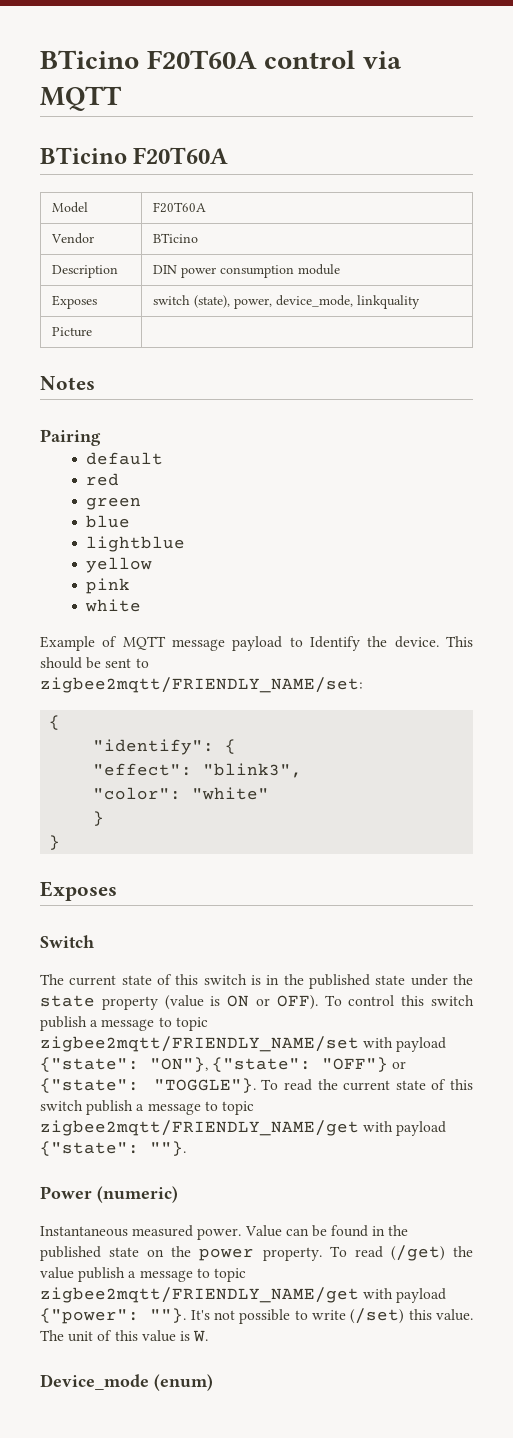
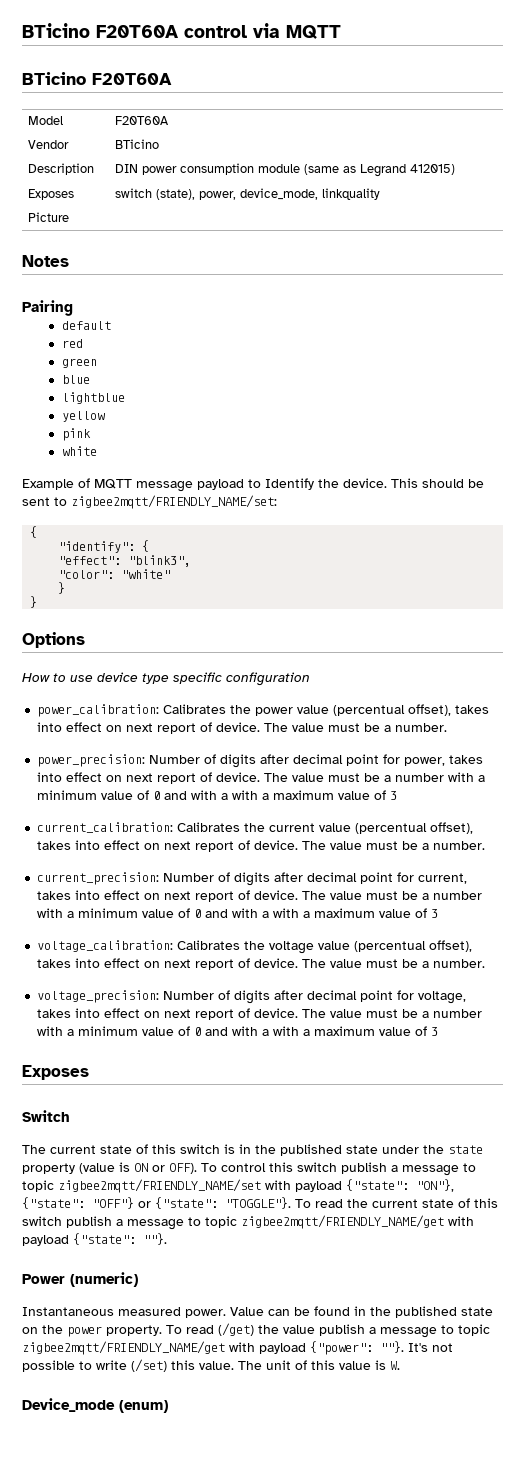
(340, 269) none -> [304,164,456,177] (same as Legrand 412015)
(61, 842) none -> [22,632,85,648] [22,672,310,686] [37,704,490,717] [37,722,448,734] [37,754,484,768] [37,772,486,784] [37,790,398,800] [37,822,474,834] [37,840,486,852] [37,872,468,886] [37,890,483,902] [37,908,439,918] [37,940,473,954] [37,958,486,970] [37,990,467,1004] [37,1008,483,1020] [37,1026,439,1036] // Options // How to use device type specific configuration // power_calibration: Calibrates the power value (percentual offset), takes into effect on next report of device. The value must be a number. // power_precision: Number of digits after decimal point for power, takes into effect on next report of device. The value must be a number with a minimum value of 0 and with a with a maximum value of 3 // current_calibration: Calibrates the current value (percentual offset), takes into effect on next report of device. The value must be a number. // current_precision: Number of digits after decimal point for current, takes into effect on next report of device. The value must be a number with a minimum value of 0 and with a with a maximum value of 3 // voltage_calibration: Calibrates the voltage value (percentual offset), takes into effect on next report of device. The value must be a number. // voltage_precision: Number of digits after decimal point for voltage, takes into effect on next report of device. The value must be a number with a minimum value of 0 and with a with a maximum value of 3

